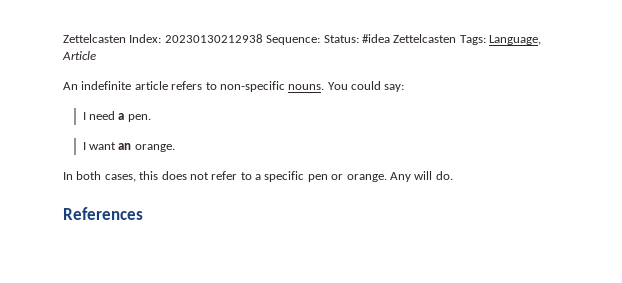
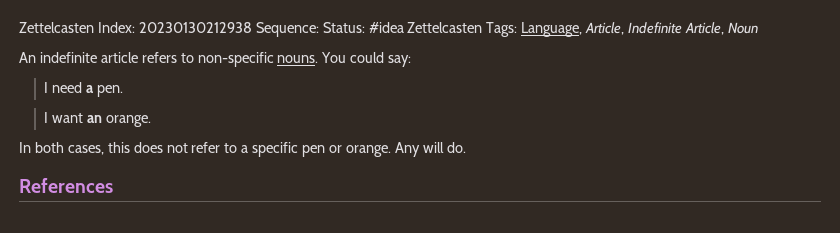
[62,51,96,60] Article -> [585,22,758,35] Article, Indefinite Article, Noun

